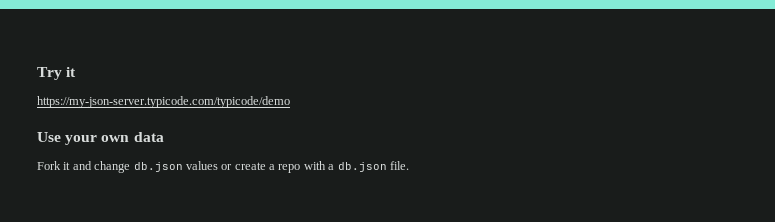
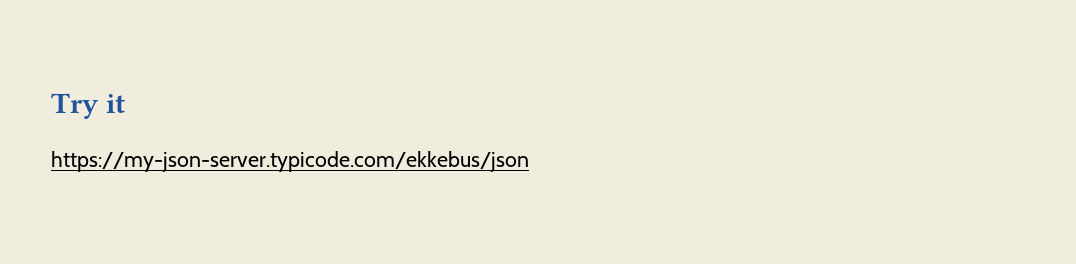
[37,96,290,108] [37,132,164,145] [37,161,409,173] https://my-json-server.typicode.com/typicode/demo // Use your own data // Fork it and change db.json values or create a repo with a db.json file. -> [51,151,529,172] https://my-json-server.typicode.com/ekkebus/json

